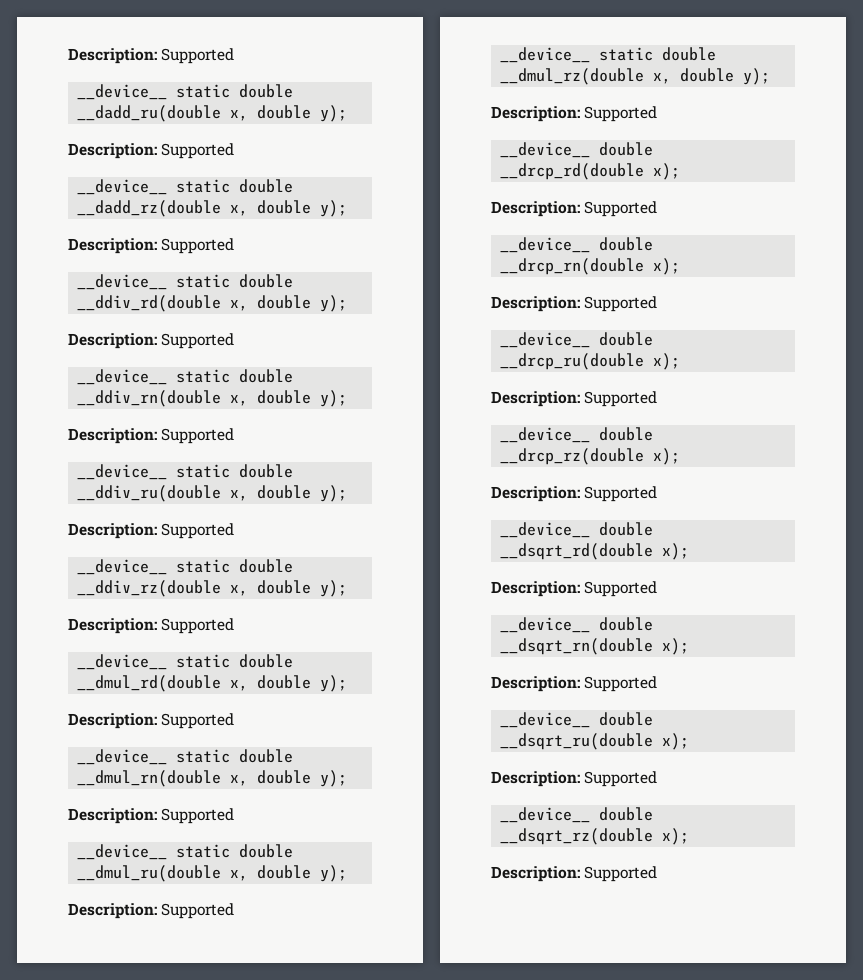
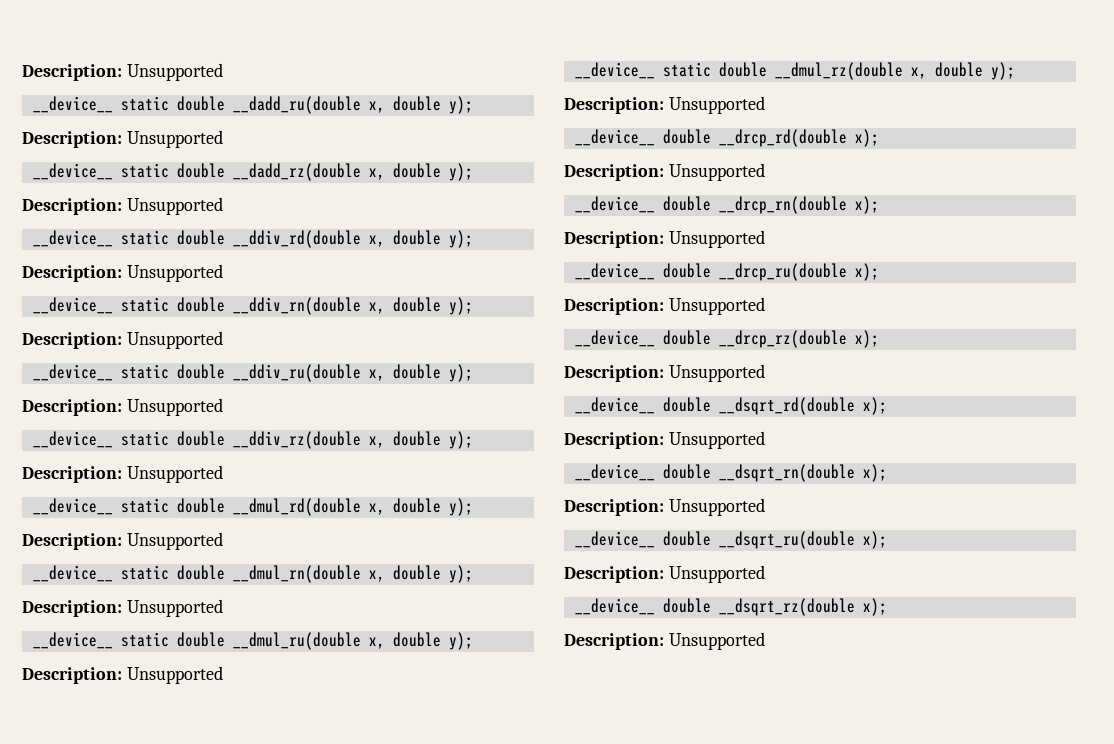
[68,48,235,64] Description: Supported -> [22,63,223,81] Description: Unsupported
[161,143,235,159] Supported -> [126,130,223,148] Unsupported
[161,238,235,254] Supported -> [126,197,223,215] Unsupported
[161,333,235,349] Supported -> [126,264,223,282] Unsupported
[161,428,235,444] Supported -> [126,331,223,349] Unsupported
[161,523,235,539] Supported -> [126,398,223,416] Unsupported
[161,618,235,634] Supported -> [126,465,223,483] Unsupported
[161,713,235,729] Supported -> [126,532,223,550] Unsupported
[161,808,235,824] Supported -> [126,599,223,617] Unsupported
[161,903,235,919] Supported -> [126,666,223,684] Unsupported
[584,106,658,122] Supported -> [668,96,765,114] Unsupported
[584,201,658,217] Supported -> [668,163,765,181] Unsupported
[584,296,658,312] Supported -> [668,230,765,248] Unsupported
[584,391,658,407] Supported -> [668,297,765,315] Unsupported
[584,486,658,502] Supported -> [668,364,765,382] Unsupported
[584,581,658,597] Supported -> [668,431,765,449] Unsupported
[584,676,658,692] Supported -> [668,498,765,516] Unsupported
[584,771,658,787] Supported -> [668,565,765,583] Unsupported
[584,866,658,882] Supported -> [668,632,765,650] Unsupported

